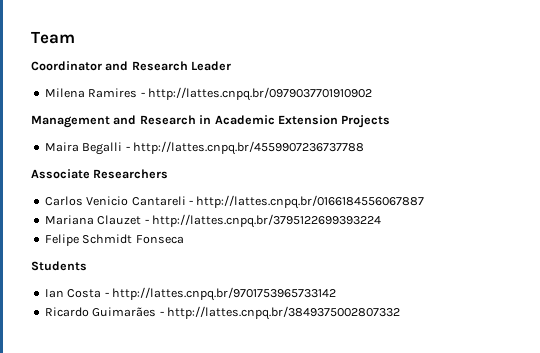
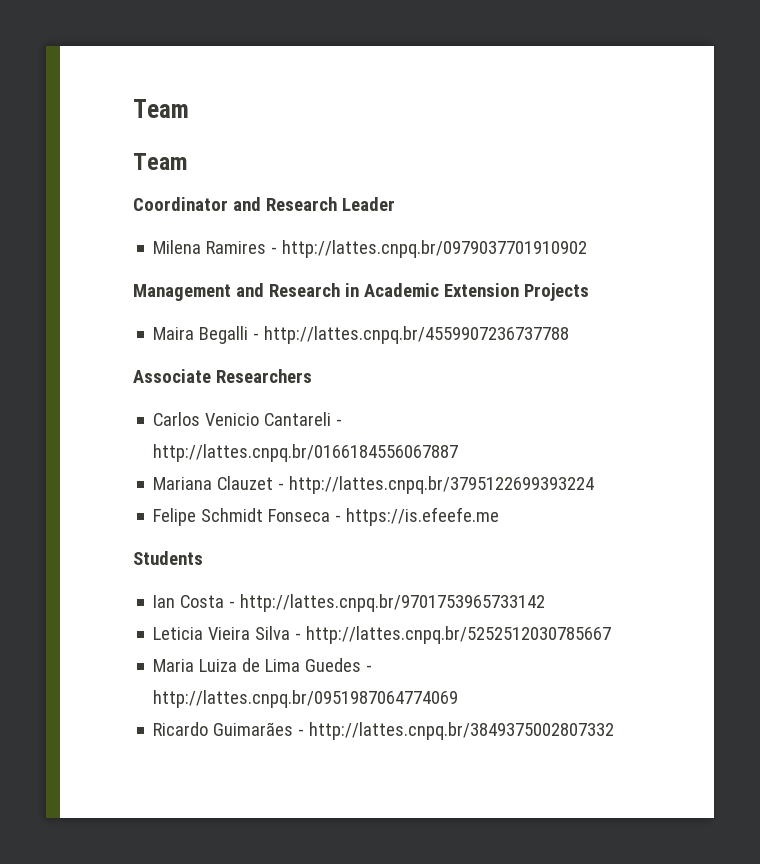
[31,31,75,44] Team -> [133,99,189,118] [133,153,187,170] Team // Team
(184, 239) none -> [335,507,500,526] - https://is.efeefe.me
(336, 294) none -> [153,626,612,644] [153,658,373,672] [153,690,459,708] // Leticia Vieira Silva - http://lattes.cnpq.br/5252512030785667 // Maria Luiza de Lima Guedes - http://lattes.cnpq.br/0951987064774069

